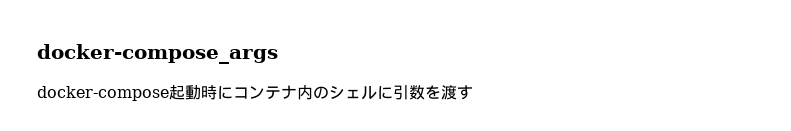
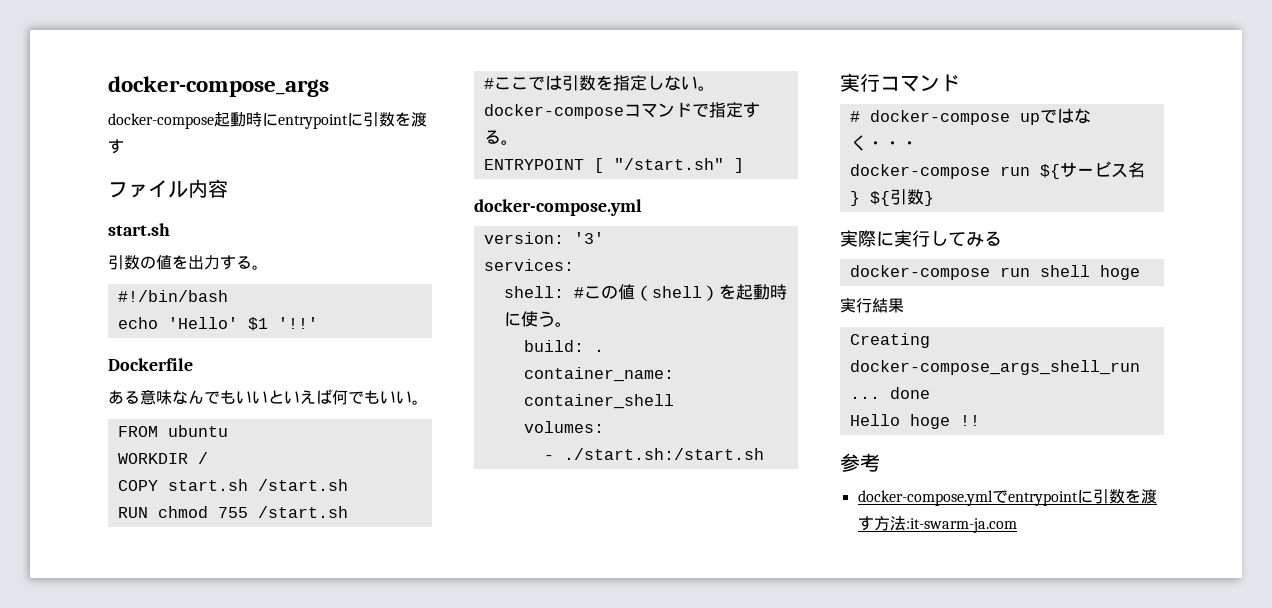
[233,85,473,100] コンテナ内のシェルに引数を渡す -> [278,112,427,129] [108,139,124,154] [108,179,228,198] [108,223,170,236] [108,255,268,270] [117,290,228,302] [117,317,318,331] [108,358,193,371] [108,389,428,405] [117,425,228,437] [117,452,208,464] [117,479,348,491] [117,506,348,518] [483,75,715,91] [483,102,760,119] [483,130,518,145] [483,158,744,173] [474,199,642,216] [483,232,604,244] [483,259,574,271] [503,284,787,301] [503,311,572,327] [523,340,604,352] [523,367,674,382] [523,394,674,409] [523,421,604,433] [543,448,764,460] [840,73,960,92] [849,108,1091,125] [849,135,918,151] [849,161,1145,179] [849,189,934,206] [840,230,1002,247] [849,265,1140,280] [840,297,904,313] [849,333,930,348] [849,360,1140,375] [849,387,930,399] [849,414,980,429] [840,453,880,472] [857,489,1157,506] [857,516,1017,533] entrypointに引数を渡す // ファイル内容 // start.sh // 引数の値を出力する。 // #!/bin/bash // echo 'Hello' $1 '!!' // Dockerfile // ある意味なんでもいいといえば何でもいい。 // FROM ubuntu // WORKDIR / // COPY start.sh /start.sh // RUN chmod 755 /start.sh // #ここでは引数を指定しない。docker-composeコマンドで指定する。 // ENTRYPOINT [ "/start.sh" ] // docker-compose.yml // version: '3' // services: // shell: #この値（shell）を起動時に使う。 // build: . // container_name: container_shell // volumes: // - ./start.sh:/start.sh // 実行コマンド // # docker-compose upではなく・・・ // docker-compose run ${サービス名} ${引数} // 実際に実行してみる // docker-compose run shell hoge // 実行結果 // Creating docker-compose_args_shell_run ... done // Hello hoge !! // 参考 // docker-compose.ymlでentrypointに引数を渡す方法:it-swarm-ja.com

